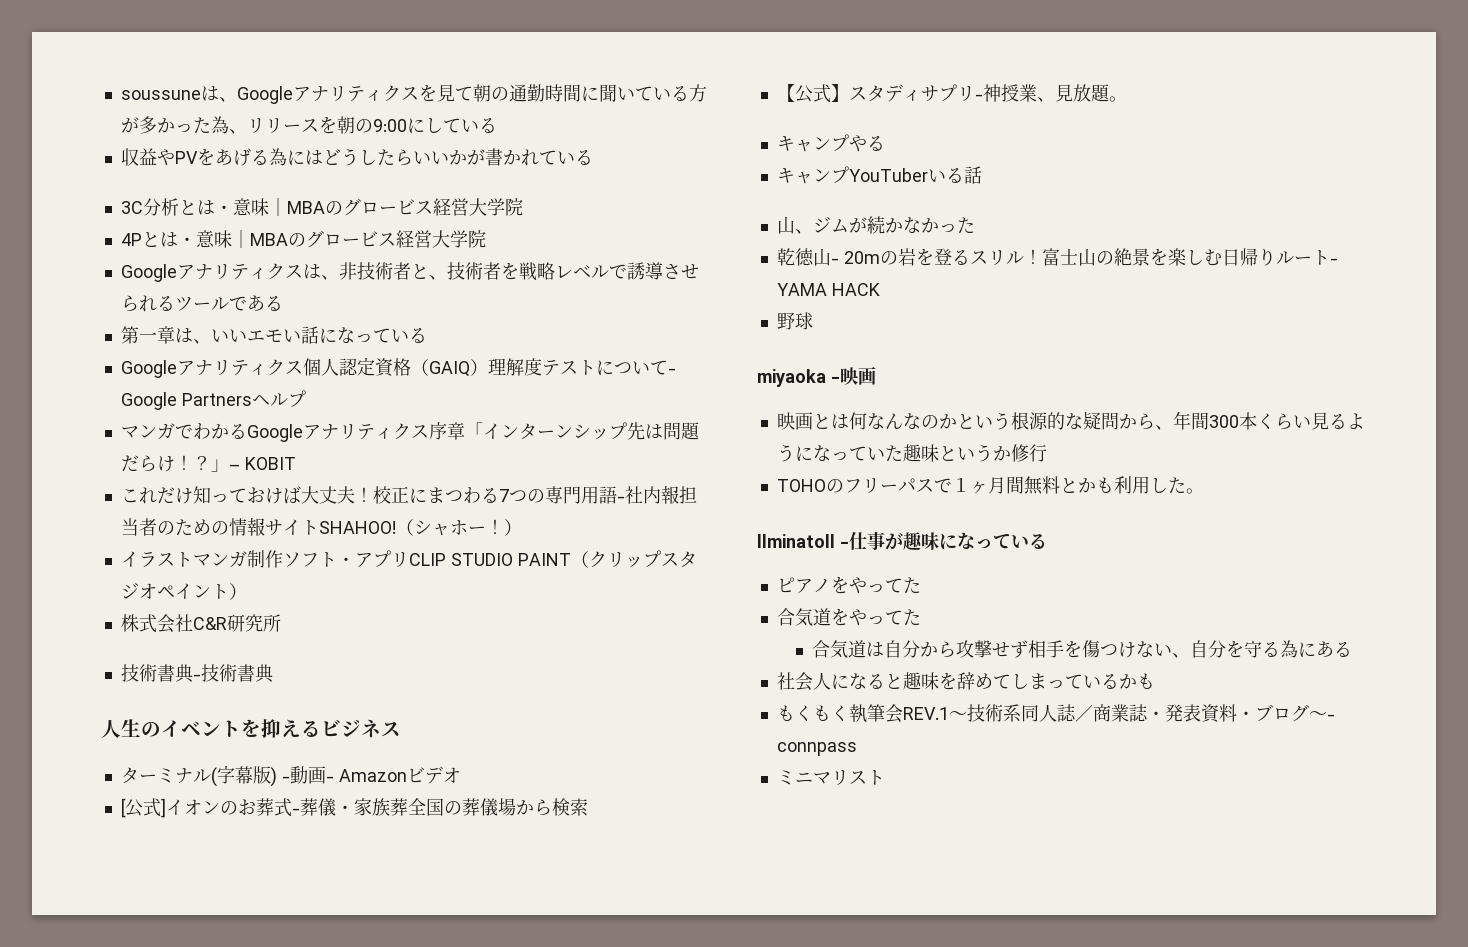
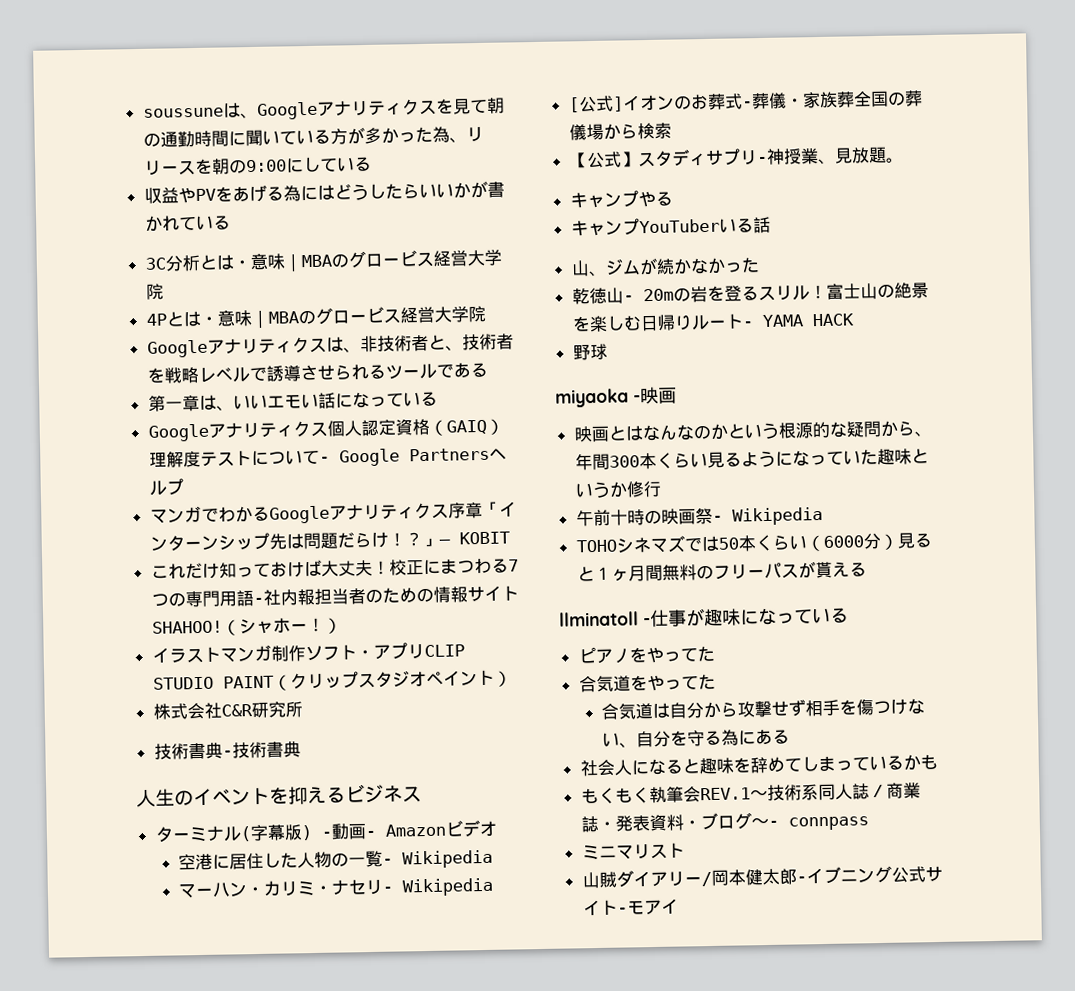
(461, 775) none -> [178,849,494,871] [178,877,495,899] // 空港に居住した人物の一覧- Wikipedia // マーハン・カリミ・ナセリ- Wikipedia
[848,412,867,430] 何 -> (644, 433) none
[776,476,1204,495] TOHOのフリーパスで１ヶ月間無料とかも利用した。 -> [575,506,823,527] [575,532,932,554] [576,561,867,582] 午前十時の映画祭- Wikipedia // TOHOシネマズでは50本くらい（6000分）見ると１ヶ月間無料のフリーパスが貰える
(885, 777) none -> [581,865,943,889] [582,898,679,916] // 山賊ダイアリー/岡本健太郎-イブニング公式サイト-モアイ

